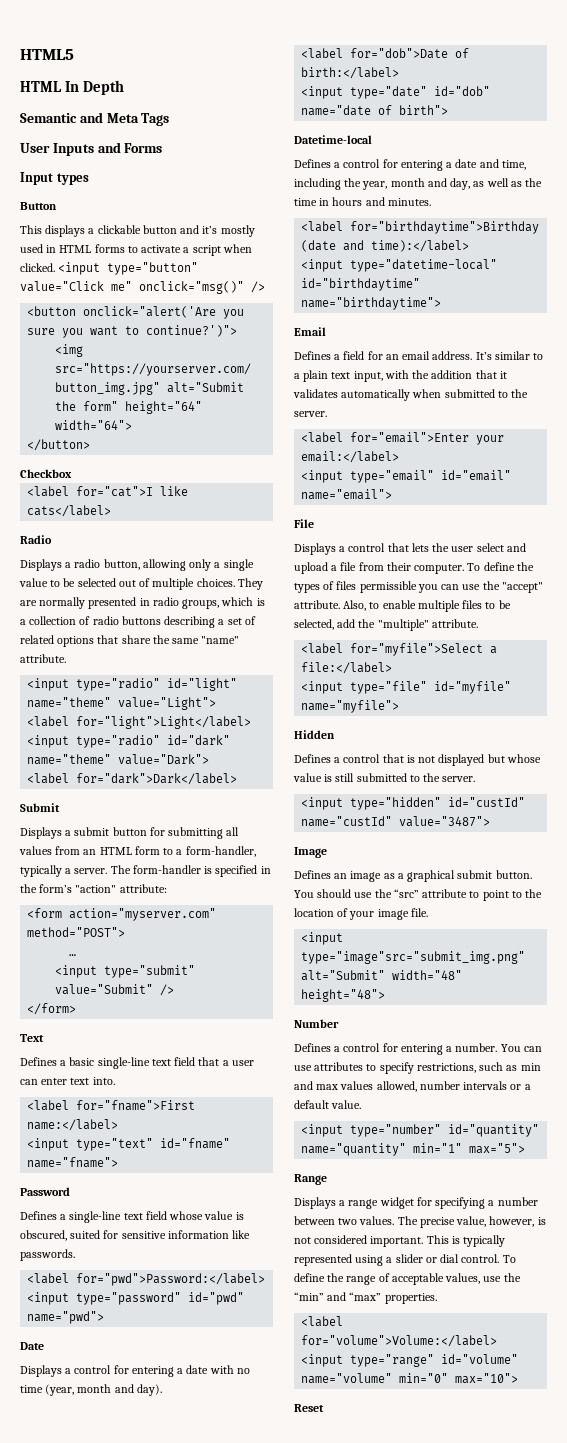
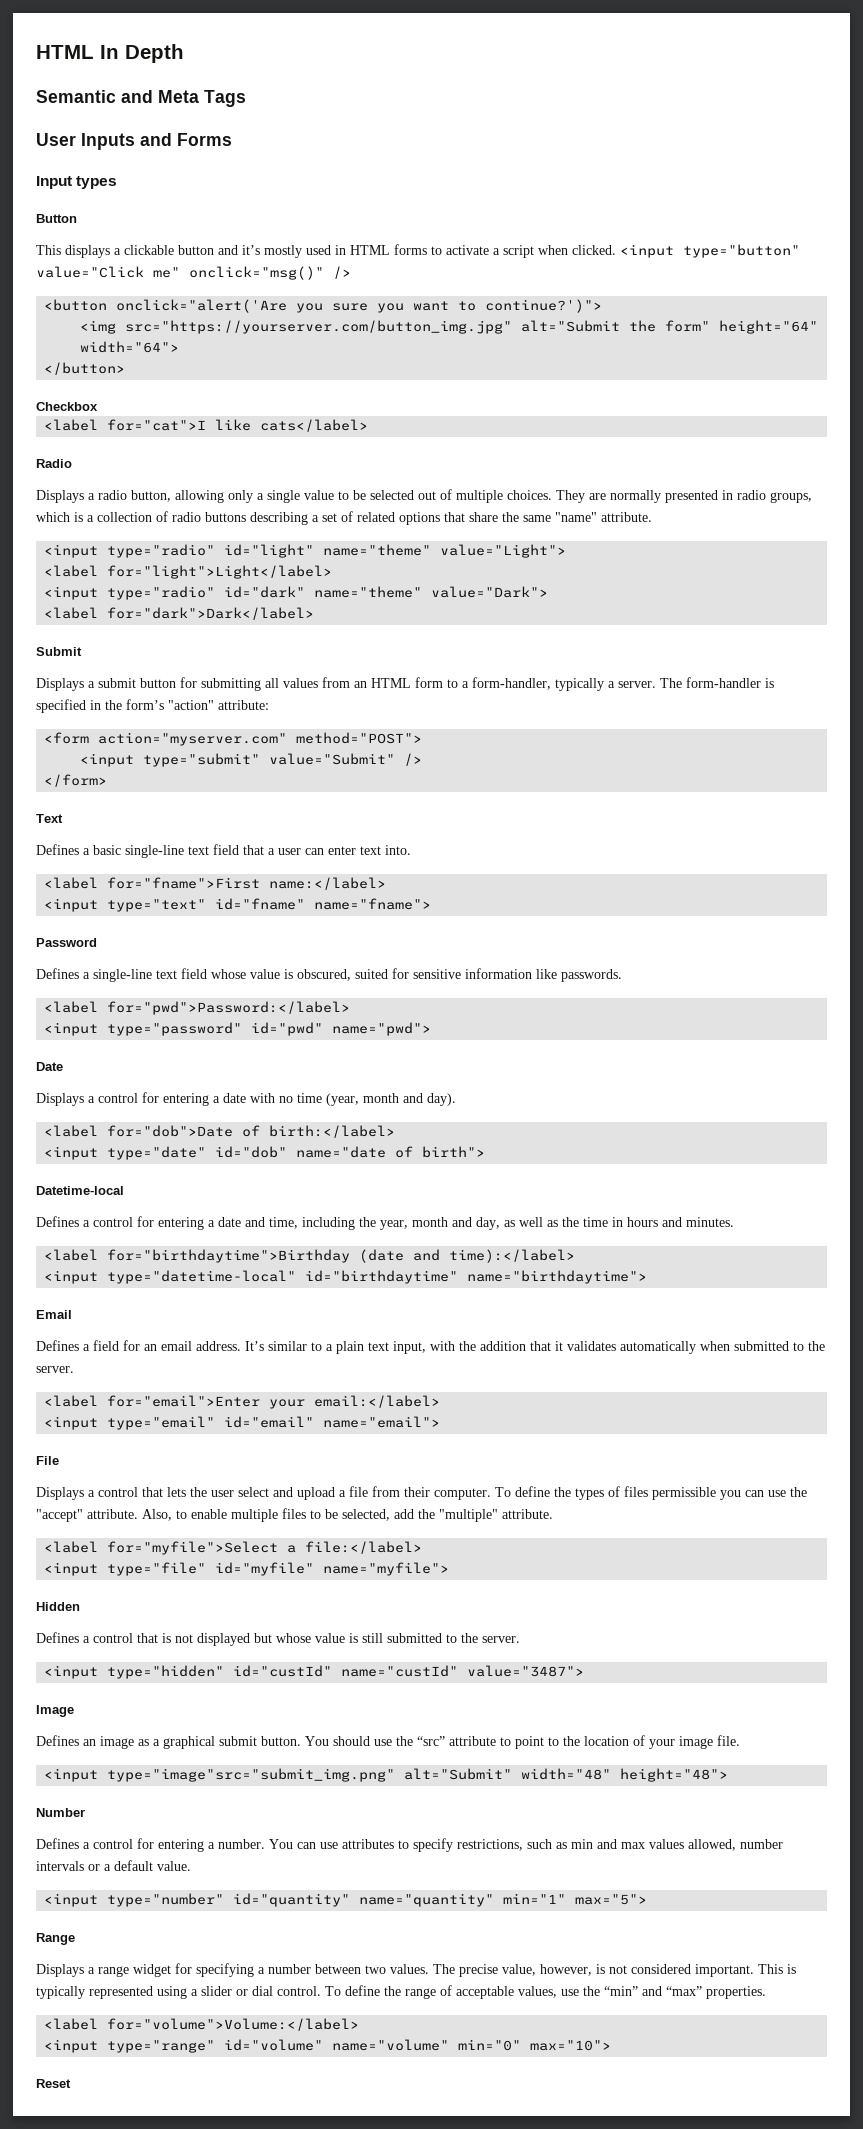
[20,49,74,60] HTML5 // -> (36, 52) none
[69,954,77,956] // … -> (423, 738) none

